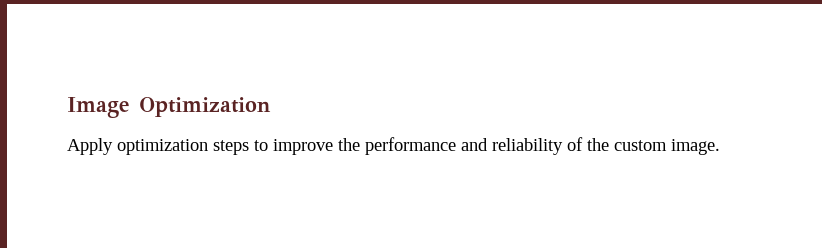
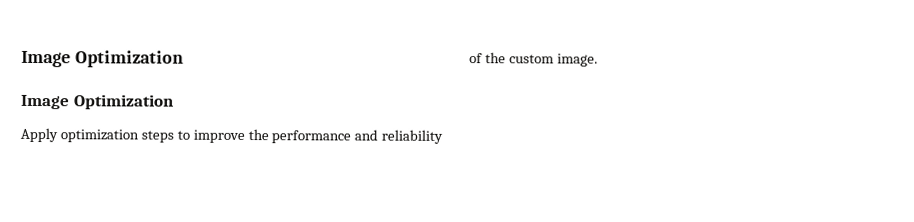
[67,97,271,118] Image Optimization -> [21,50,184,68] [21,94,174,110] Image Optimization // Image Optimization

